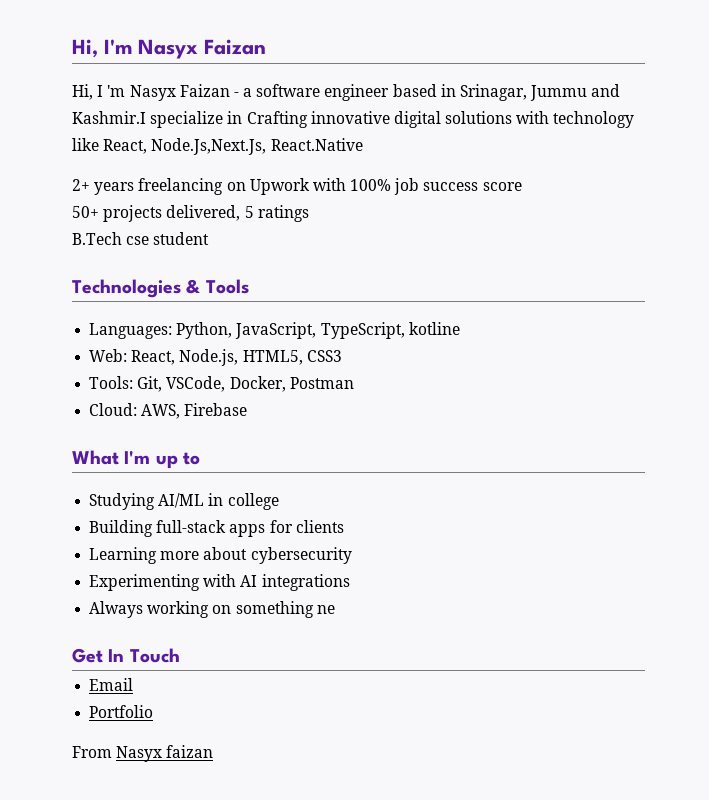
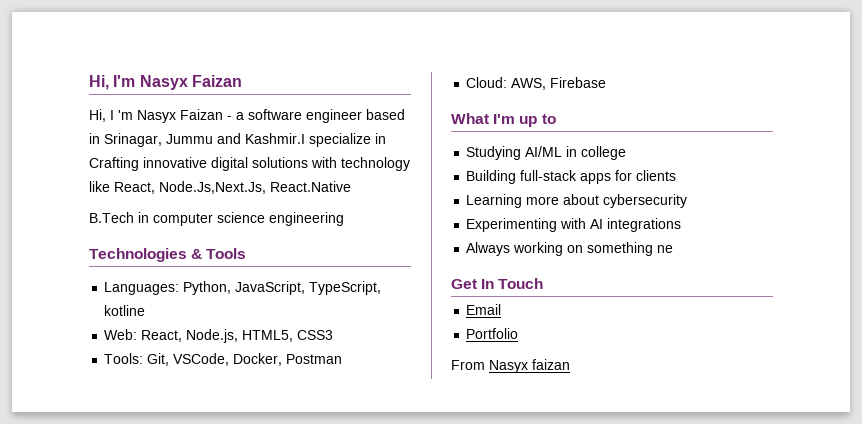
[72,178,522,195] [72,205,309,222] [72,232,210,245] 2+ years freelancing on Upwork with 100% job success score // 50+ projects delivered, 5 ratings // B.Tech cse student -> [89,212,344,226] B.Tech in computer science engineering

